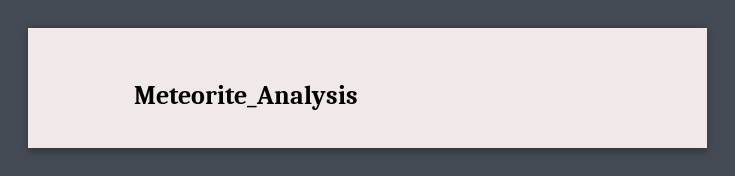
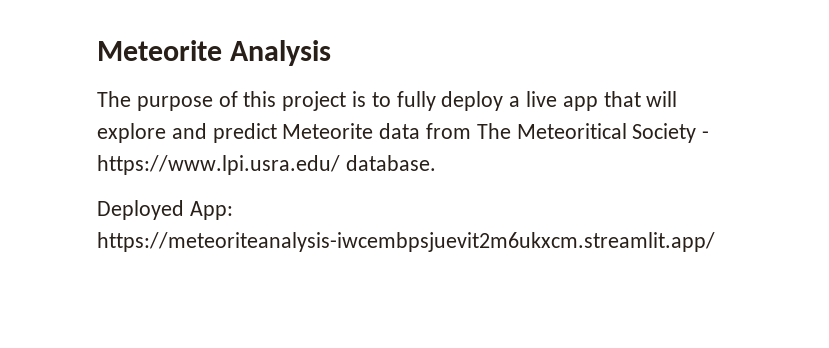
[134,85,358,110] Meteorite_Analysis -> [97,40,332,66] [97,91,678,111] [97,123,710,143] [97,155,436,175] [97,200,233,220] [97,232,715,252] Meteorite Analysis // The purpose of this project is to fully deploy a live app that will explore and predict Meteorite data from The Meteoritical Society - https://www.lpi.usra.edu/ database. // Deployed App: https://meteoriteanalysis-iwcembpsjuevit2m6ukxcm.streamlit.app/

